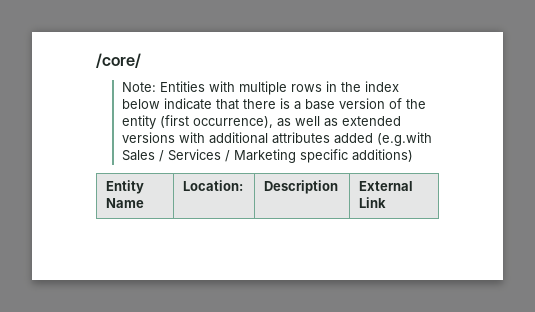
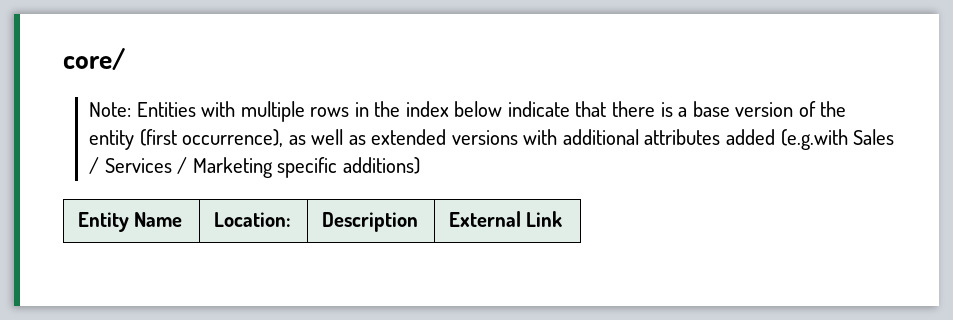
[96,53,141,68] /core/ -> [63,48,125,70] core/

